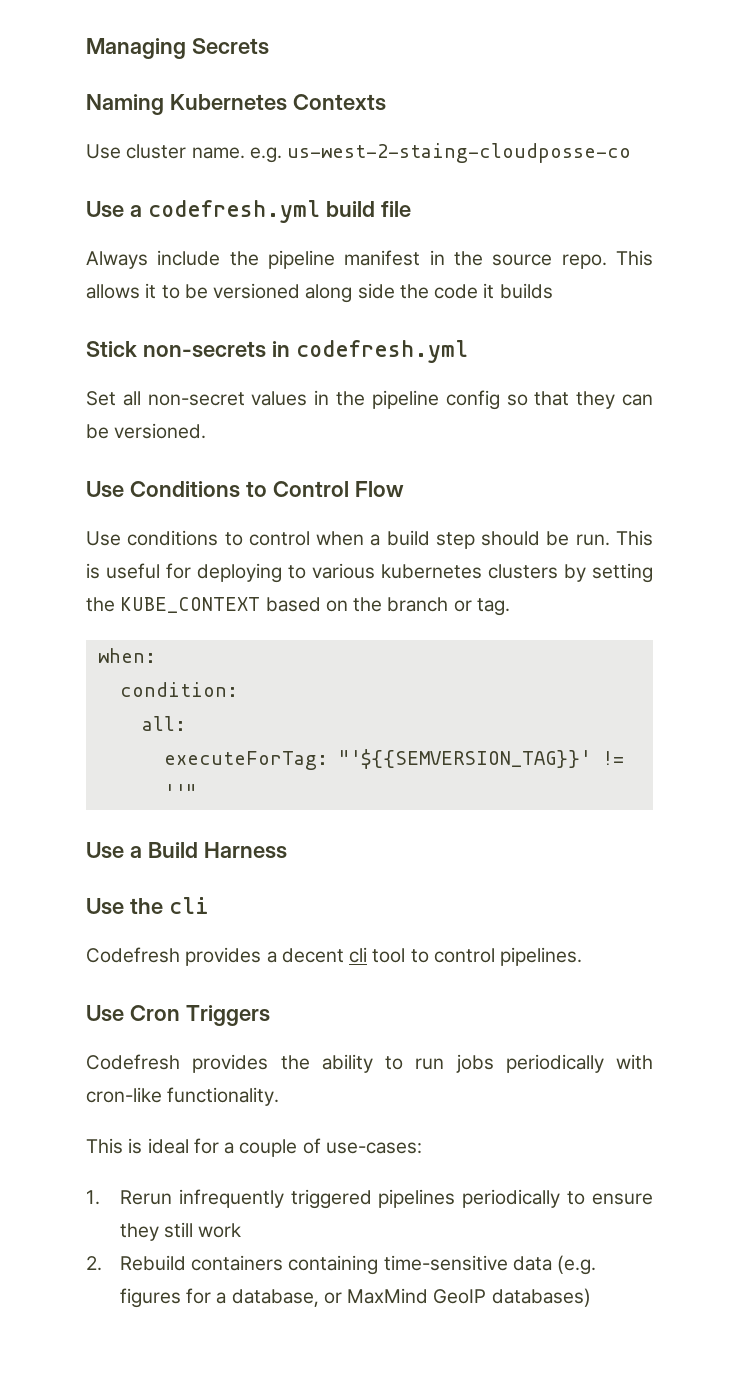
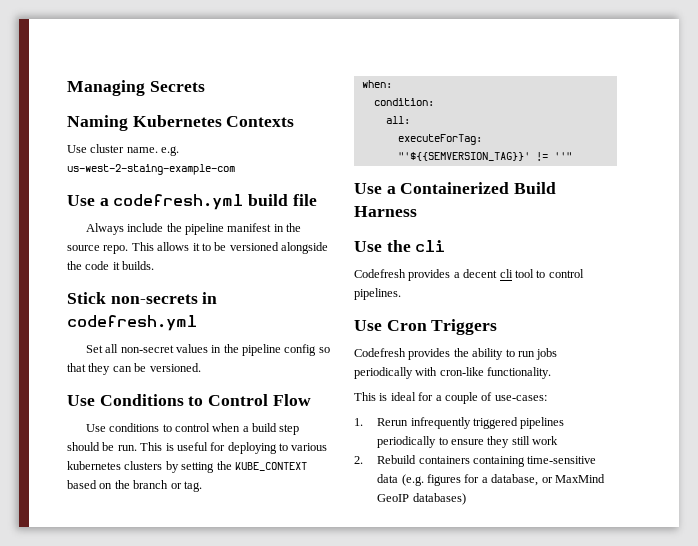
[287,143,632,163] us-west-2-staing-cloudposse-co -> [67,164,235,175] us-west-2-staing-example-com
[305,283,395,303] along side -> [281,242,328,254] alongside
[499,283,553,299] builds -> [122,261,155,270] builds.
(142, 852) none -> [400,182,510,194] Containerized

